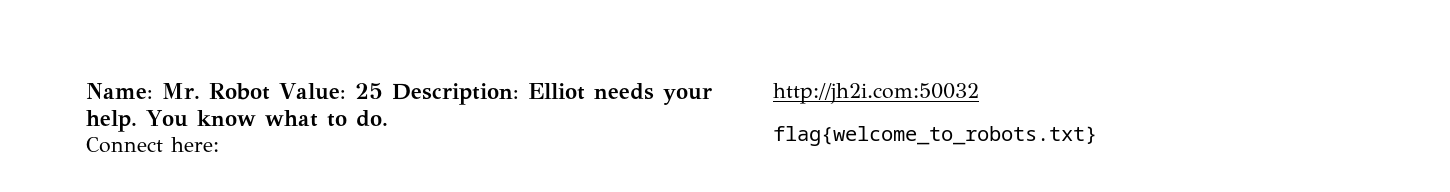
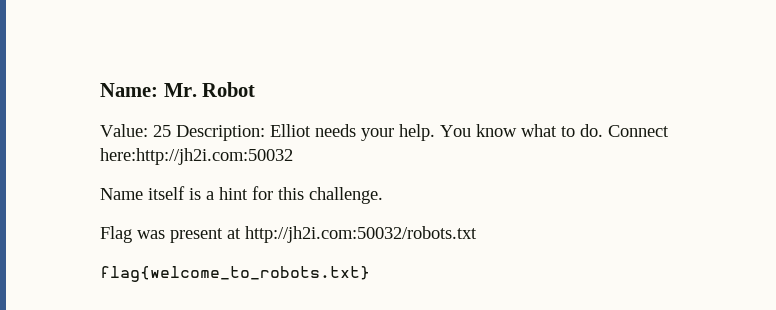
(270, 91) none -> (256, 89) //
[86,137,219,153] [773,83,979,104] // Connect here: // http://jh2i.com:50032 -> [608,125,669,137] [100,148,293,165] [100,186,383,204] [100,226,477,243] Connect here:http://jh2i.com:50032 // Name itself is a hint for this challenge. // Flag was present at http://jh2i.com:50032/robots.txt

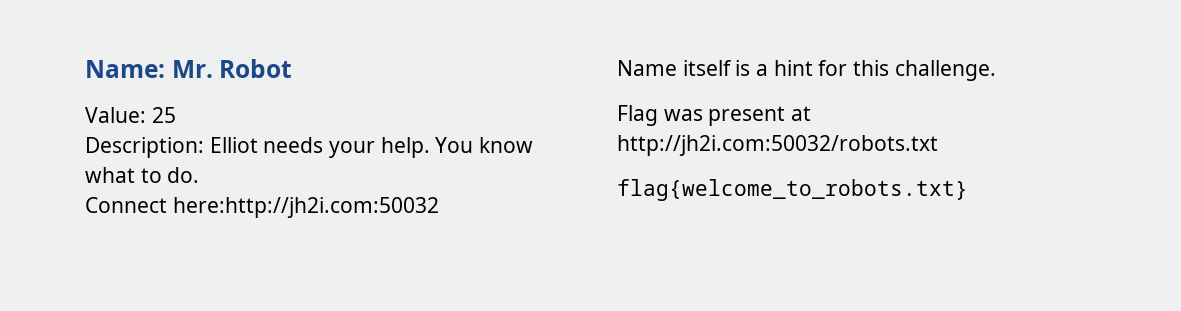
(171, 131) none -> (176, 115) //
(603, 130) none -> (200, 175) //

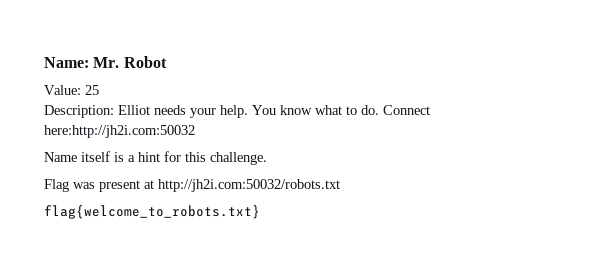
(200, 175) // -> (379, 110) none

